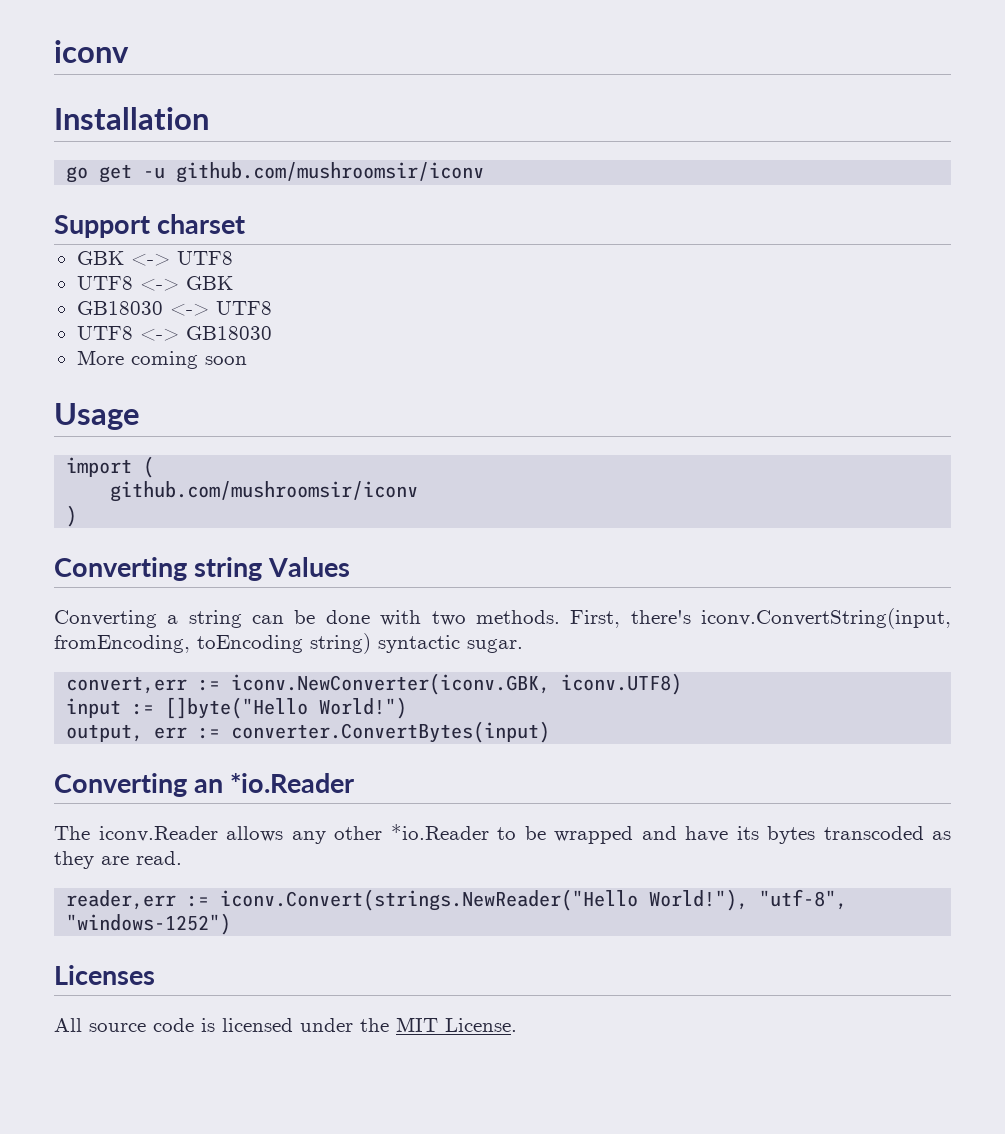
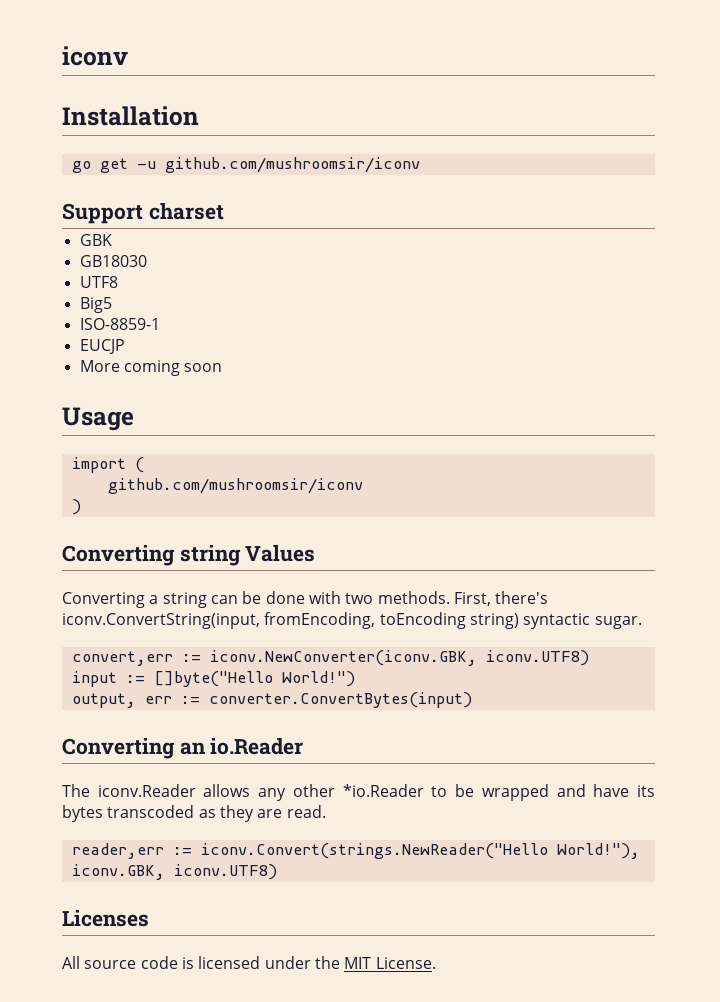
[130,251,233,266] [76,276,233,291] [76,301,272,316] [76,326,272,341] <-> UTF8 // UTF8 <-> GBK // GB18030 <-> UTF8 // UTF8 <-> GB18030 -> [79,255,147,267] [79,276,118,288] [79,297,112,313] [79,318,160,330] [79,339,125,354] // GB18030 // UTF8 // Big5 // ISO-8859-1 // EUCJP
[230,773,355,793] *io.Reader -> [210,738,304,755] io.Reader
[759,889,848,910] [66,913,232,935] "utf-8", "windows-1252") -> [71,864,277,880] iconv.GBK, iconv.UTF8)

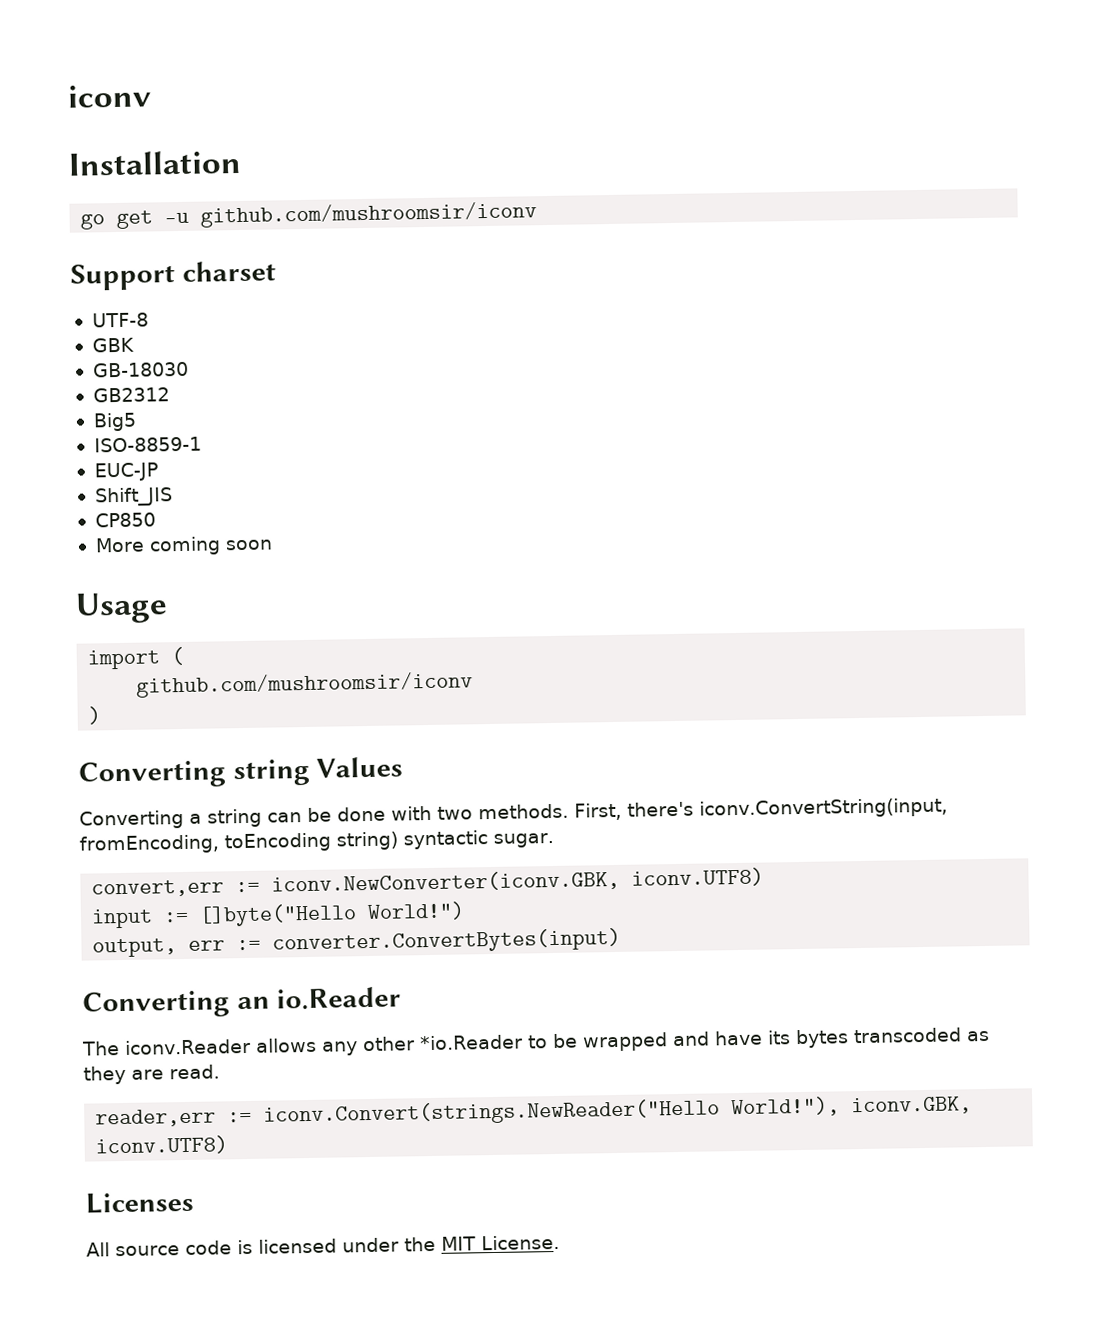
(224, 211) none -> [91,312,149,328] // UTF-8
[79,255,147,267] [79,276,118,288] GB18030 // UTF8 -> [92,361,189,378] [92,387,170,403] GB-18030 // GB2312
[79,339,125,354] EUCJP -> [93,462,158,482] [94,487,173,507] [94,512,156,528] EUC-JP // Shift_JIS // CP850

